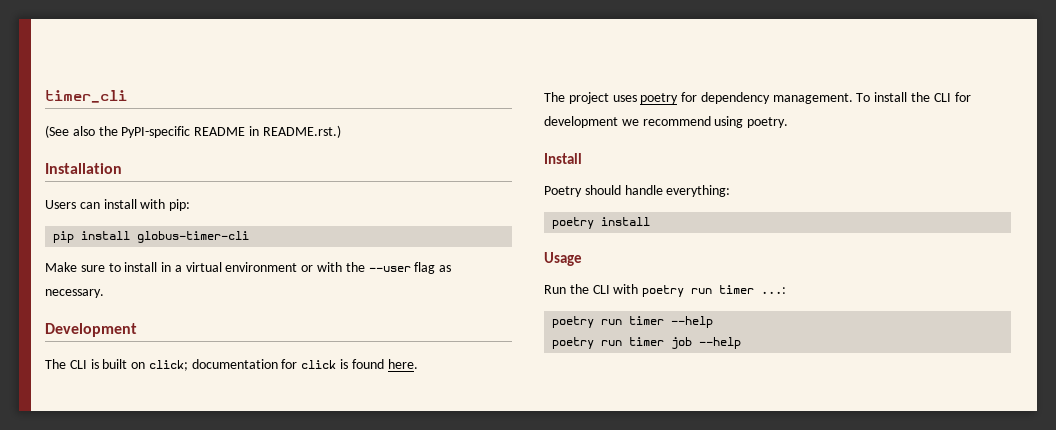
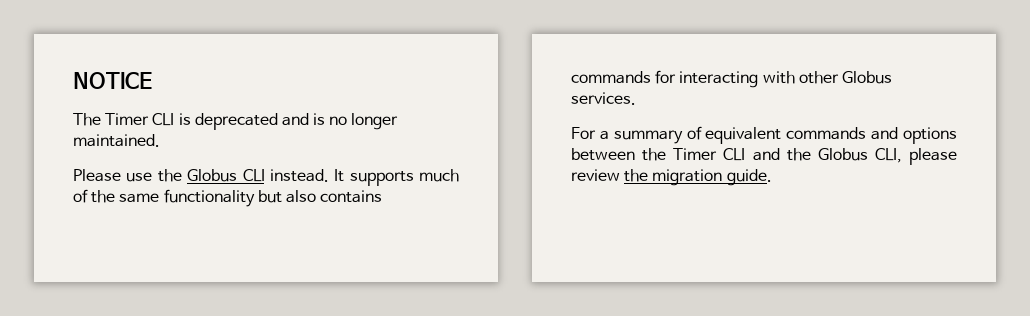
[45,90,127,103] [45,125,341,138] [45,163,122,174] [45,199,191,211] [53,231,250,243] [45,262,452,274] [45,289,104,298] [45,323,137,337] [45,359,66,369] timer_cli // (See also the PyPI-specific README in README.rst.) // Installation // Users can install with pip: // pip install globus-timer-cli // Make sure to install in a virtual environment or with the --user flag as necessary. // Development // The -> [73,72,152,89] [73,113,150,126] NOTICE // The Timer
[102,359,418,371] [544,92,971,104] [544,116,789,128] [544,153,582,164] [544,185,731,197] [552,217,651,229] [544,252,582,266] [544,284,787,297] [552,316,714,328] [552,337,742,349] built on click; documentation for click is found here. // The project uses poetry for dependency management. To install the CLI for development we recommend using poetry. // Install // Poetry should handle everything: // poetry install // Usage // Run the CLI with poetry run timer ...: // poetry run timer --help // poetry run timer job --help -> [194,113,399,130] [73,134,160,147] [73,169,459,186] [73,189,383,207] [571,70,892,88] [571,92,636,105] [571,126,957,144] [571,148,957,165] [571,169,772,186] deprecated and is no longer maintained. // Please use the Globus CLI instead. It supports much of the same functionality but also contains commands for interacting with other Globus services. // For a summary of equivalent commands and options between the Timer CLI and the Globus CLI, please review the migration guide.

